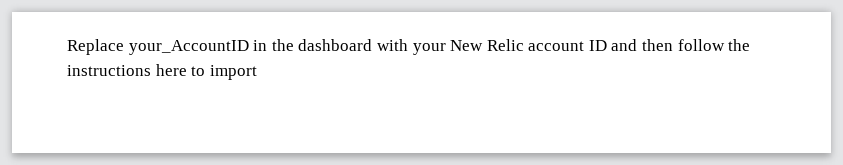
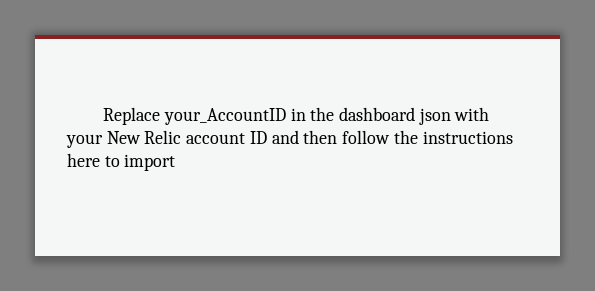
(373, 45) none -> [418,108,451,125] json

